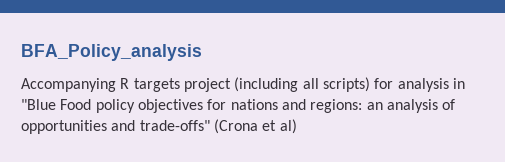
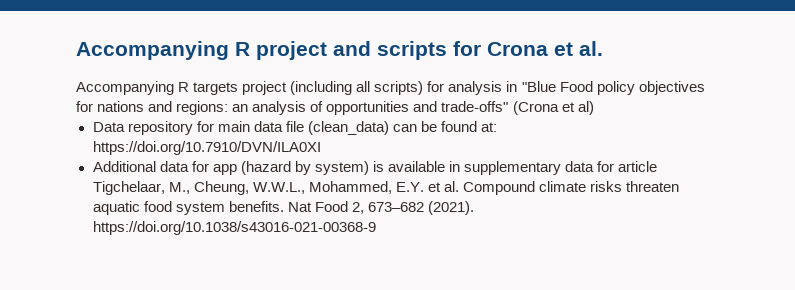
[21,44,202,61] BFA_Policy_analysis -> [76,41,603,60] Accompanying R project and scripts for Crona et al.
(297, 126) none -> [92,121,498,135] [92,141,321,155] [92,161,658,175] [92,181,680,195] [92,201,474,215] [92,221,376,235] // Data repository for main data file (clean_data) can be found at: https://doi.org/10.7910/DVN/ILA0XI // Additional data for app (hazard by system) is available in supplementary data for article Tigchelaar, M., Cheung, W.W.L., Mohammed, E.Y. et al. Compound climate risks threaten aquatic food system benefits. Nat Food 2, 673–682 (2021). https://doi.org/10.1038/s43016-021-00368-9

